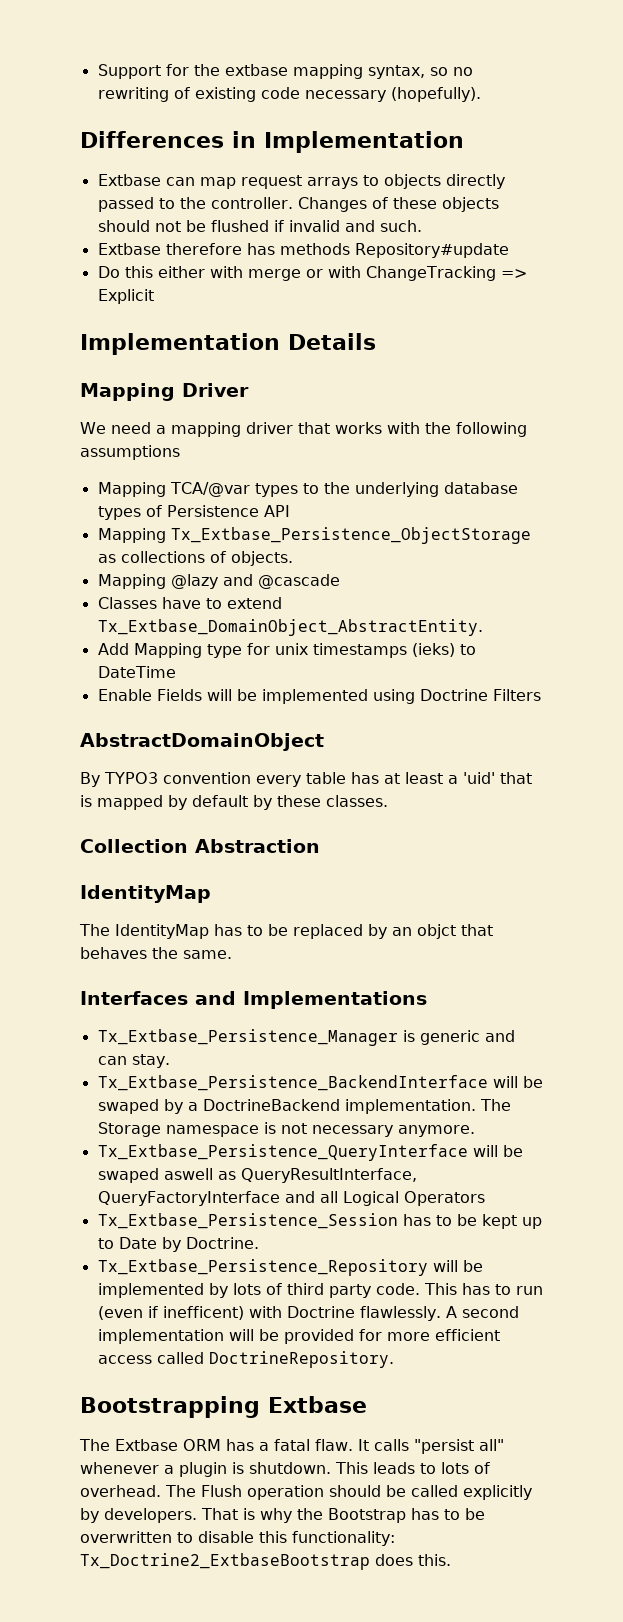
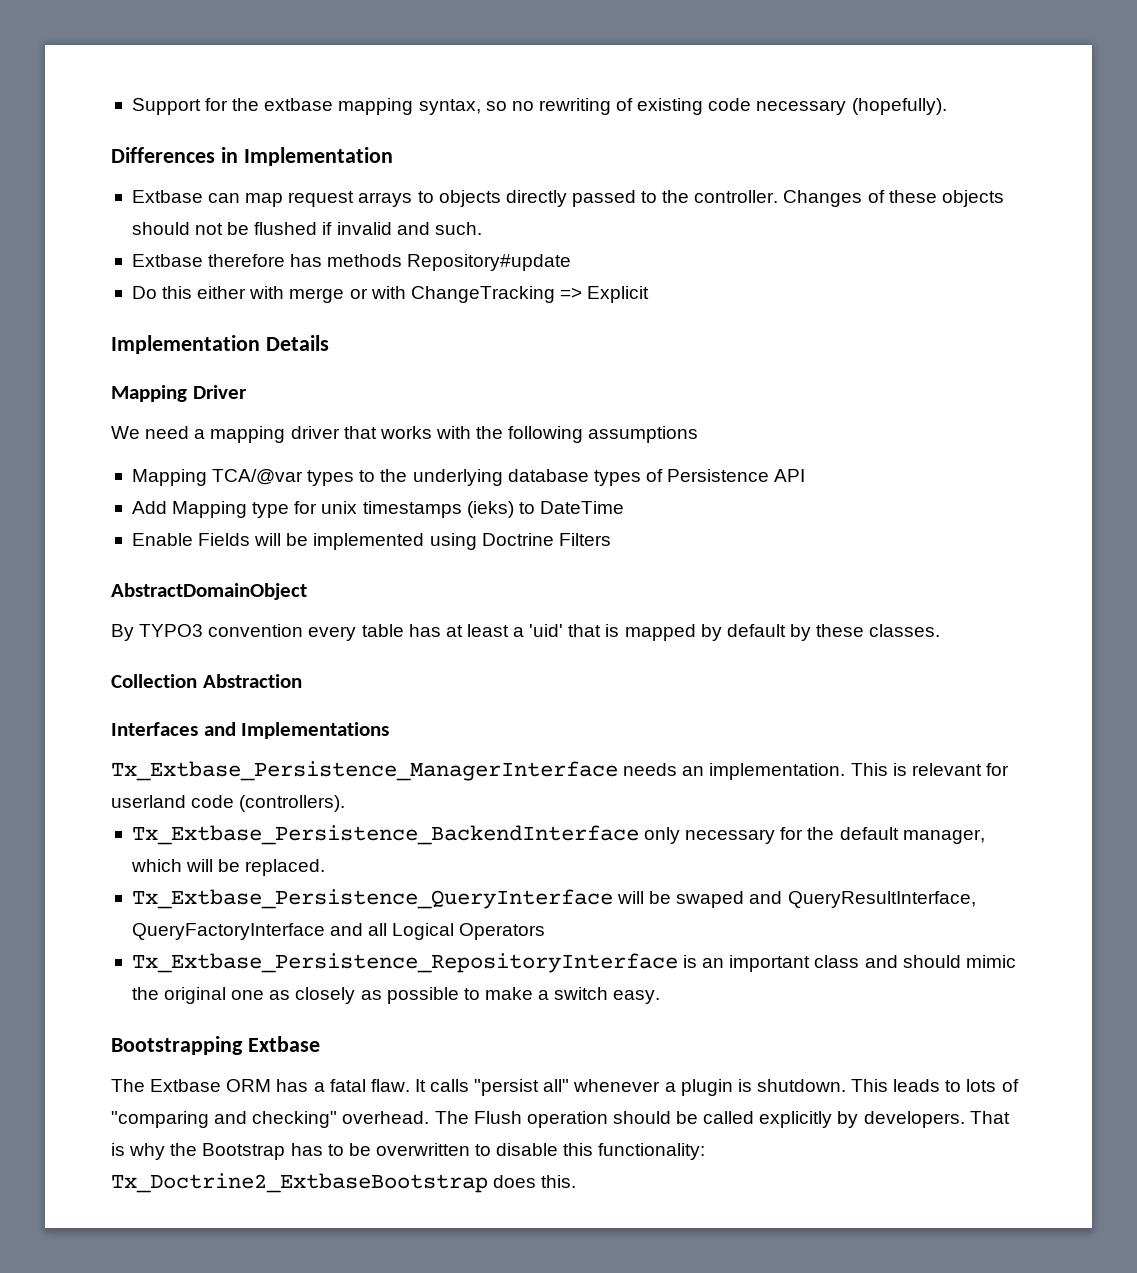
[97,527,531,544] [97,551,293,566] [97,574,340,589] [97,597,282,609] [97,619,483,636] // Mapping Tx_Extbase_Persistence_ObjectStorage as collections of objects. // Mapping @lazy and @cascade // Classes have to extend Tx_Extbase_DomainObject_AbstractEntity. -> (806, 475) none
[80,885,211,903] [79,924,493,939] [80,947,232,959] [80,991,427,1009] [97,1029,515,1046] [97,1054,170,1068] [97,1075,543,1091] [97,1099,511,1114] [97,1122,475,1137] IdentityMap // The IdentityMap has to be replaced by an objct that behaves the same. // Interfaces and Implementations // Tx_Extbase_Persistence_Manager is generic and can stay. // Tx_Extbase_Persistence_BackendInterface will be swaped by a DoctrineBackend implementation. The Storage namespace is not necessary anymore. -> [111,722,390,739] [111,761,1009,781] [111,795,346,812] [131,825,985,845] [130,859,326,876] Interfaces and Implementations // Tx_Extbase_Persistence_ManagerInterface needs an implementation. This is relevant for userland code (controllers). // Tx_Extbase_Persistence_BackendInterface only necessary for the default manager, which will be replaced.
[163,1168,236,1180] aswell as -> [749,891,783,904] and
[97,1213,542,1229] [97,1237,259,1252] [97,1259,483,1276] [97,1283,543,1298] [97,1306,519,1321] [97,1329,500,1344] [97,1351,394,1368] Tx_Extbase_Persistence_Session has to be kept up to Date by Doctrine. // Tx_Extbase_Persistence_Repository will be implemented by lots of third party code. This has to run (even if inefficent) with Doctrine flawlessly. A second implementation will be provided for more efficient access called DoctrineRepository. -> [131,953,1016,973] [131,987,661,1004] Tx_Extbase_Persistence_RepositoryInterface is an important class and should mimic the original one as closely as possible to make a switch easy.
(490, 1468) none -> [111,1111,338,1128] "comparing and checking"

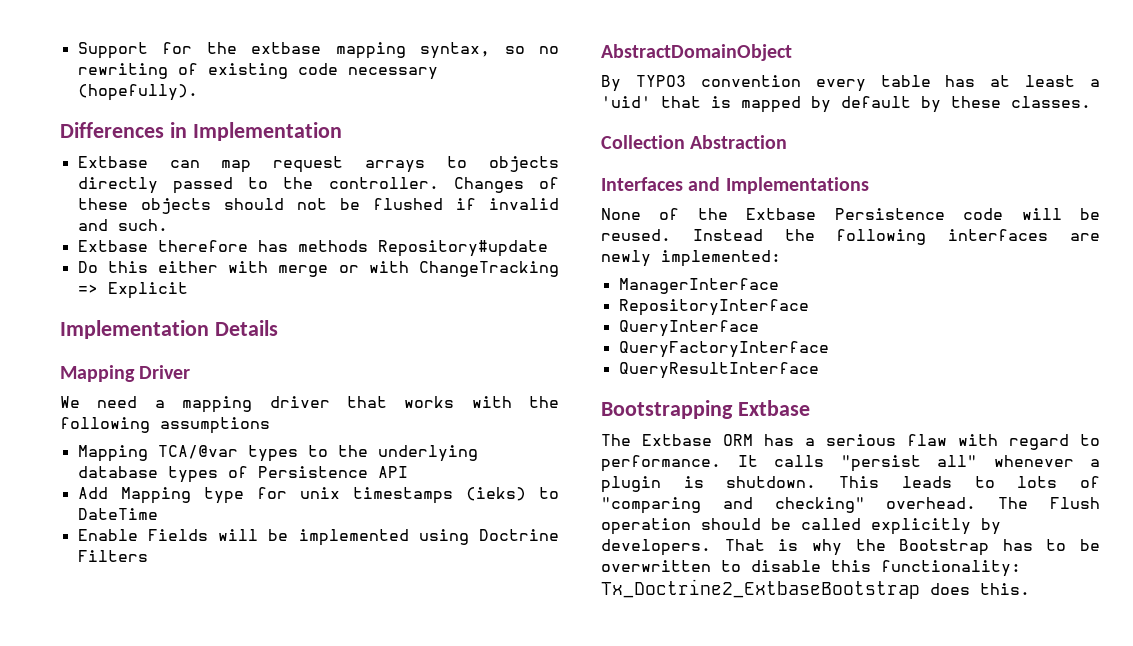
[111,761,1009,781] [111,795,346,812] [131,825,985,845] [130,859,326,876] [131,889,976,909] [131,923,546,940] [131,953,1016,973] [131,987,661,1004] Tx_Extbase_Persistence_ManagerInterface needs an implementation. This is relevant for userland code (controllers). // Tx_Extbase_Persistence_BackendInterface only necessary for the default manager, which will be replaced. // Tx_Extbase_Persistence_QueryInterface will be swaped and QueryResultInterface, QueryFactoryInterface and all Logical Operators // Tx_Extbase_Persistence_RepositoryInterface is an important class and should mimic the original one as closely as possible to make a switch easy. -> [601,208,1100,220] [601,229,1100,245] [601,250,781,267] [618,278,779,294] [618,299,809,316] [618,320,759,337] [618,341,829,358] [618,362,819,379] None of the Extbase Persistence code will be reused. Instead the following interfaces are newly implemented: // ManagerInterface // RepositoryInterface // QueryInterface // QueryFactoryInterface // QueryResultInterface
[329,1079,410,1092] fatal flaw. -> [826,434,1100,450] [601,455,721,472] serious flaw with regard to performance.

